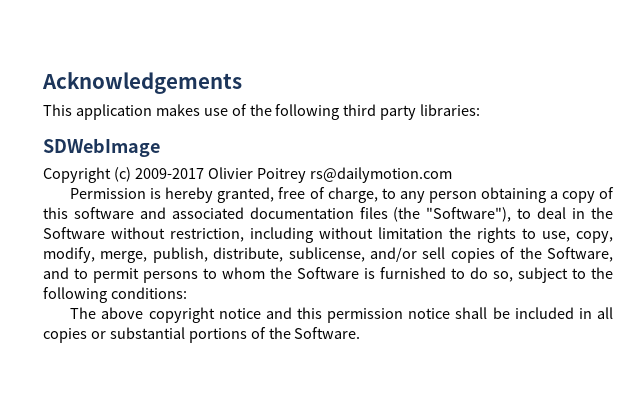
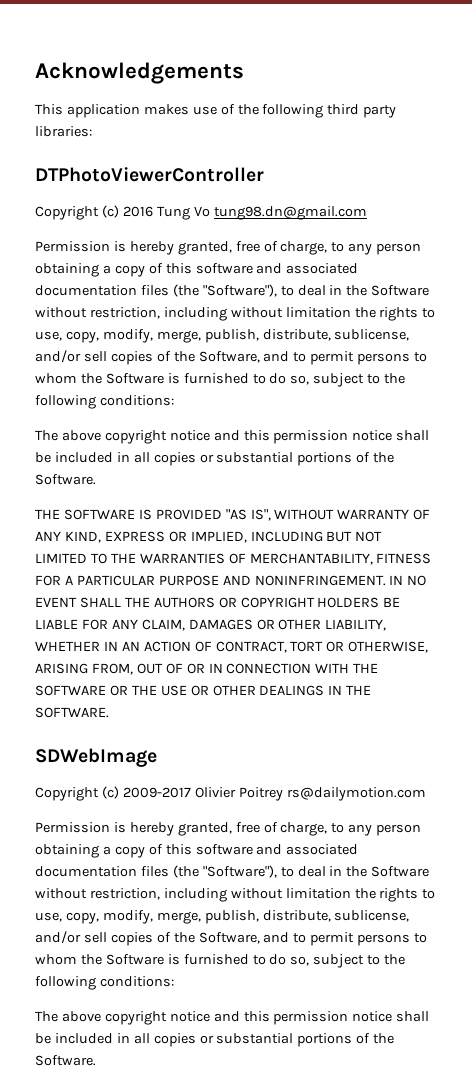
(481, 110) none -> [35,167,264,182] [35,205,367,220] [35,241,422,255] [35,263,359,277] [35,284,430,297] [35,307,436,321] [35,329,410,343] [35,350,428,365] [35,373,406,387] [35,395,174,409] [35,430,430,444] [35,452,395,466] [35,474,96,485] [35,509,431,521] [35,531,383,543] [35,553,432,565] [35,575,427,586] [35,597,401,608] [35,619,387,631] [35,641,429,653] [35,663,379,675] [35,685,372,696] [35,707,109,718] // DTPhotoViewerController // Copyright (c) 2016 Tung Vo tung98.dn@gmail.com // Permission is hereby granted, free of charge, to any person obtaining a copy of this software and associated documentation files (the "Software"), to deal in the Software without restriction, including without limitation the rights to use, copy, modify, merge, publish, distribute, sublicense, and/or sell copies of the Software, and to permit persons to whom the Software is furnished to do so, subject to the following conditions: // The above copyright notice and this permission notice shall be included in all copies or substantial portions of the Software. // THE SOFTWARE IS PROVIDED "AS IS", WITHOUT WARRANTY OF ANY KIND, EXPRESS OR IMPLIED, INCLUDING BUT NOT LIMITED TO THE WARRANTIES OF MERCHANTABILITY, FITNESS FOR A PARTICULAR PURPOSE AND NONINFRINGEMENT. IN NO EVENT SHALL THE AUTHORS OR COPYRIGHT HOLDERS BE LIABLE FOR ANY CLAIM, DAMAGES OR OTHER LIABILITY, WHETHER IN AN ACTION OF CONTRACT, TORT OR OTHERWISE, ARISING FROM, OUT OF OR IN CONNECTION WITH THE SOFTWARE OR THE USE OR OTHER DEALINGS IN THE SOFTWARE.

